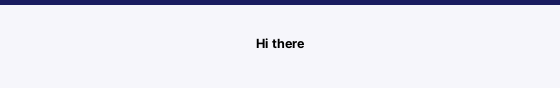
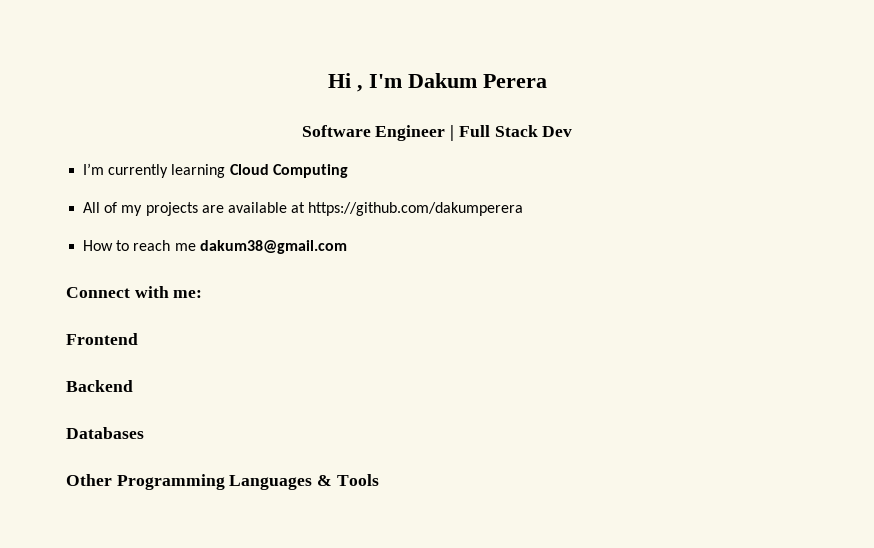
[271,38,305,49] there -> [356,73,547,92] [301,125,573,141] [83,163,348,178] [83,202,524,216] [83,240,347,254] [66,286,203,298] [66,333,138,345] [66,380,133,392] [66,427,144,439] [66,474,379,490] , I'm Dakum Perera // Software Engineer | Full Stack Dev // I’m currently learning Cloud Computing // All of my projects are available at https://github.com/dakumperera // How to reach me dakum38@gmail.com // Connect with me: // Frontend // Backend // Databases // Other Programming Languages & Tools

